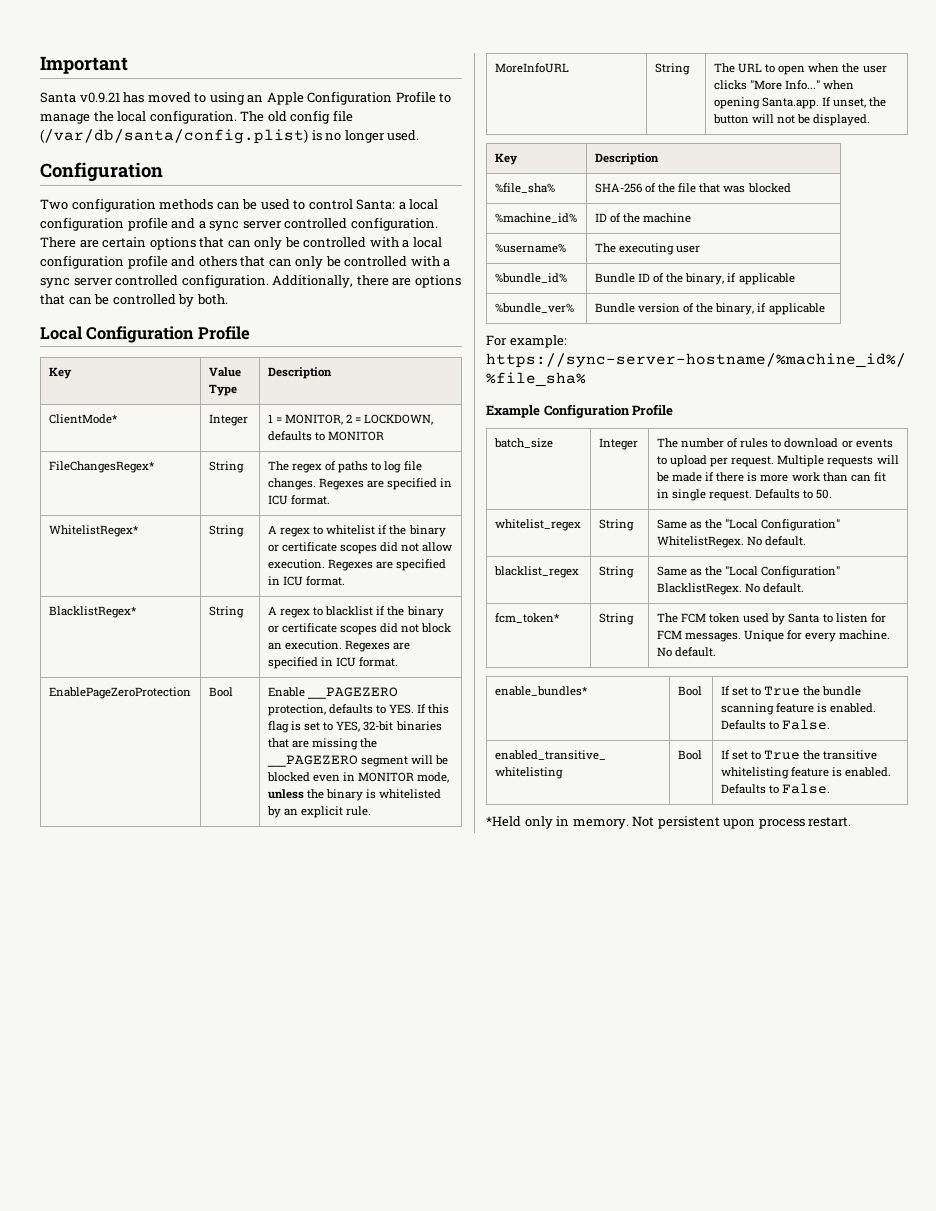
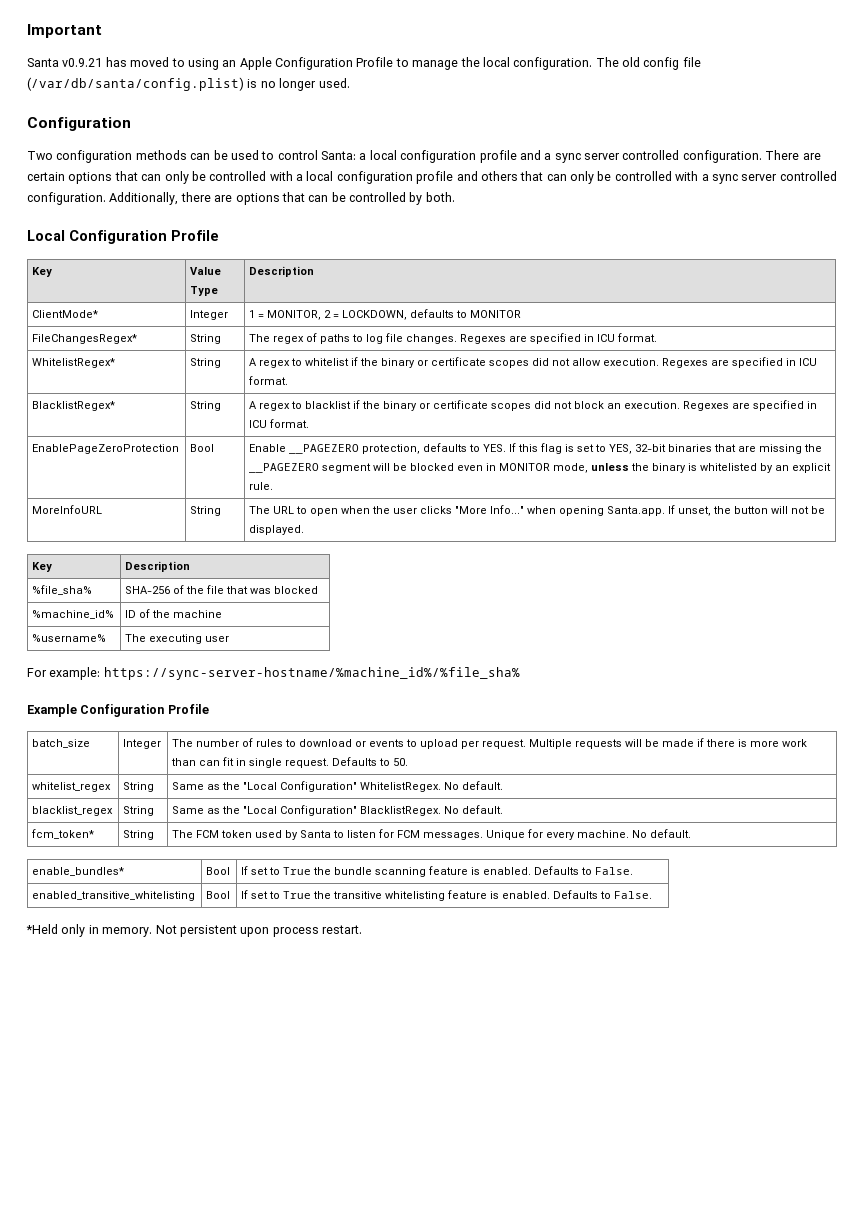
[494,273,567,283] [594,273,795,285] [494,303,574,313] [594,303,825,315] // %bundle_id% | Bundle ID of the binary, if applicable // %bundle_ver% | Bundle version of the binary, if applicable -> (230, 639) none

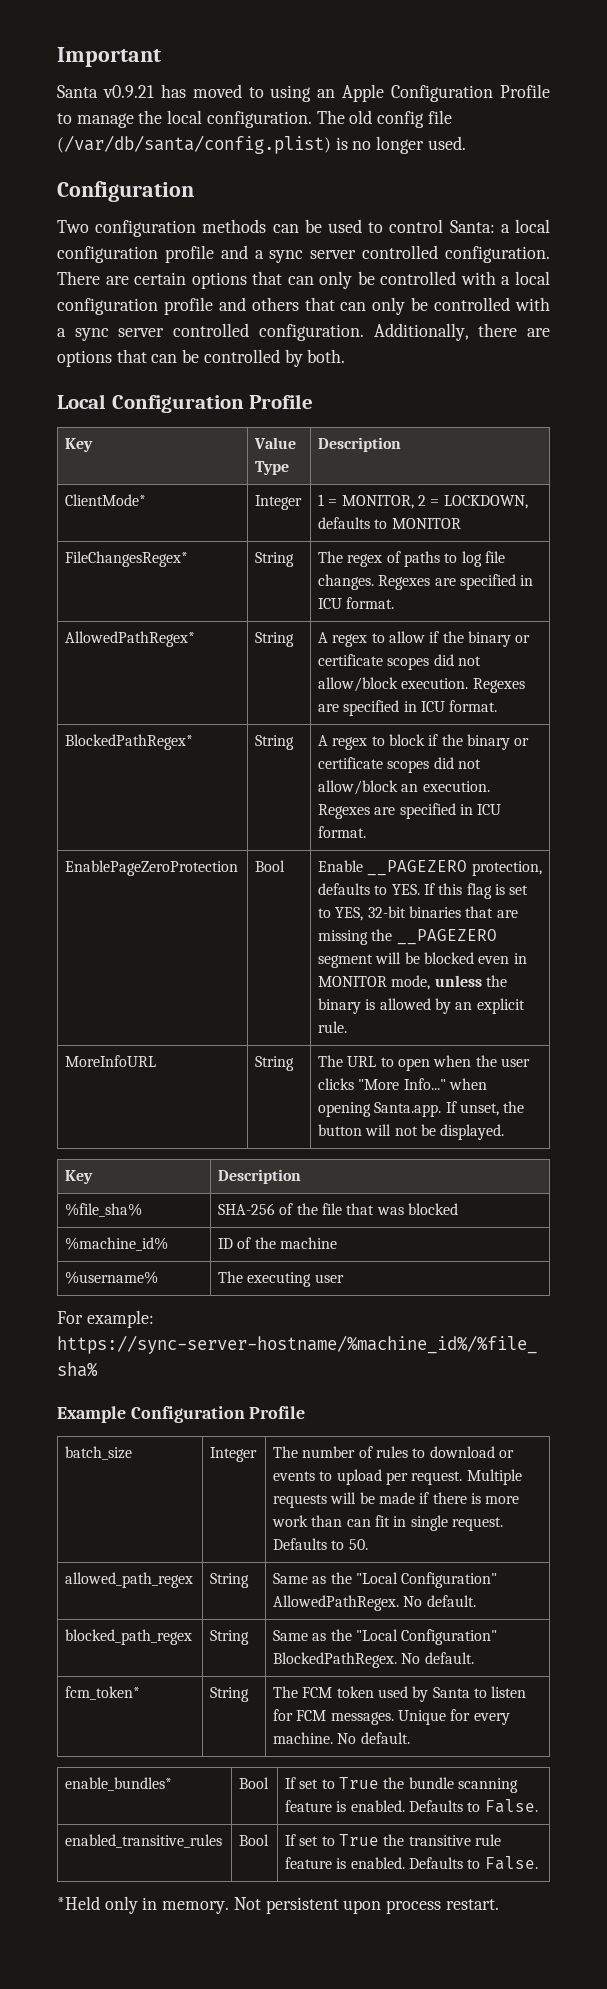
[32,358,116,368] [190,358,222,368] [249,357,818,368] [249,376,289,385] [32,401,116,411] [190,401,222,411] [249,400,605,411] WhitelistRegex* | String | A regex to whitelist if the binary or certificate scopes did not allow execution. Regexes are specified in ICU format. // BlacklistRegex* | String | A regex to blacklist if the binary or certificate scopes did not block -> [65,631,196,647] [255,632,295,647] [318,631,531,647] [318,654,481,670] [318,677,525,693] [318,700,498,716] [65,734,194,750] [255,735,295,750] [318,734,530,750] [318,757,481,773] [318,780,399,795] AllowedPathRegex* | String | A regex to allow if the binary or certificate scopes did not allow/block execution. Regexes are specified in ICU format. // BlockedPathRegex* | String | A regex to block if the binary or certificate scopes did not allow/block
[700,463,758,471] whitelisted -> [379,998,431,1010] allowed
[32,782,112,792] [123,782,155,792] [172,781,504,792] [32,806,114,816] [123,806,155,816] [172,805,442,816] whitelist_regex | String | Same as the "Local Configuration" WhitelistRegex. No default. // blacklist_regex | String | Same as the "Local Configuration" BlacklistRegex. -> [65,1572,194,1588] [210,1573,250,1588] [273,1572,498,1588] [273,1595,476,1611] [65,1629,193,1645] [210,1630,250,1645] [273,1629,498,1645] [273,1652,398,1668] allowed_path_regex | String | Same as the "Local Configuration" AllowedPathRegex. No default. // blocked_path_regex | String | Same as the "Local Configuration" BlockedPathRegex.
[32,891,196,901] enabled_transitive_whitelisting -> [65,1834,223,1848] enabled_transitive_rules
[385,891,446,901] whitelisting -> [474,1834,501,1846] rule

